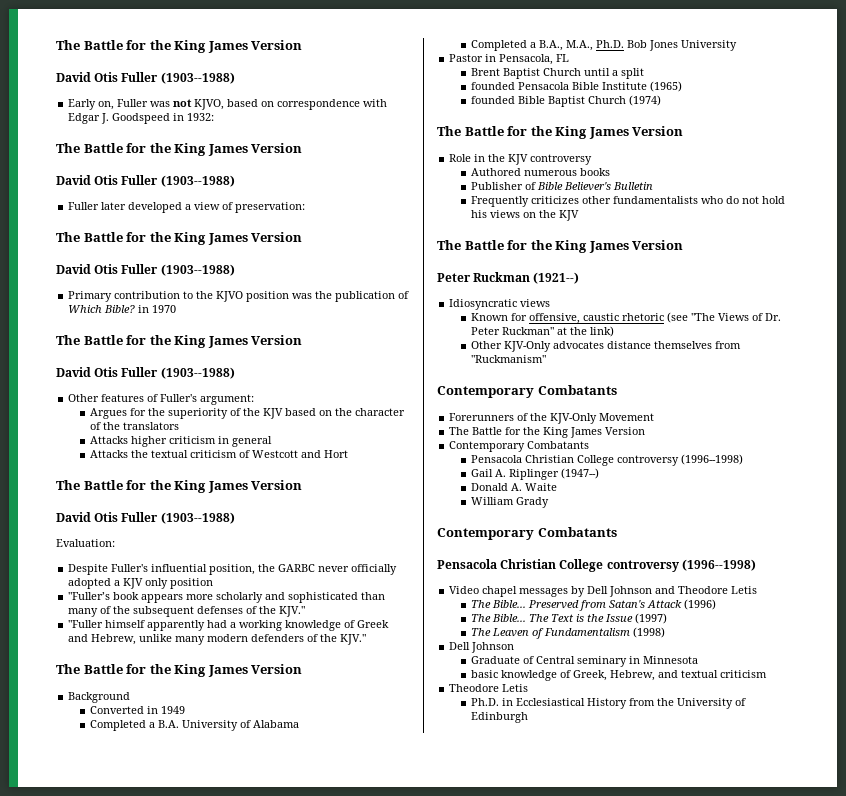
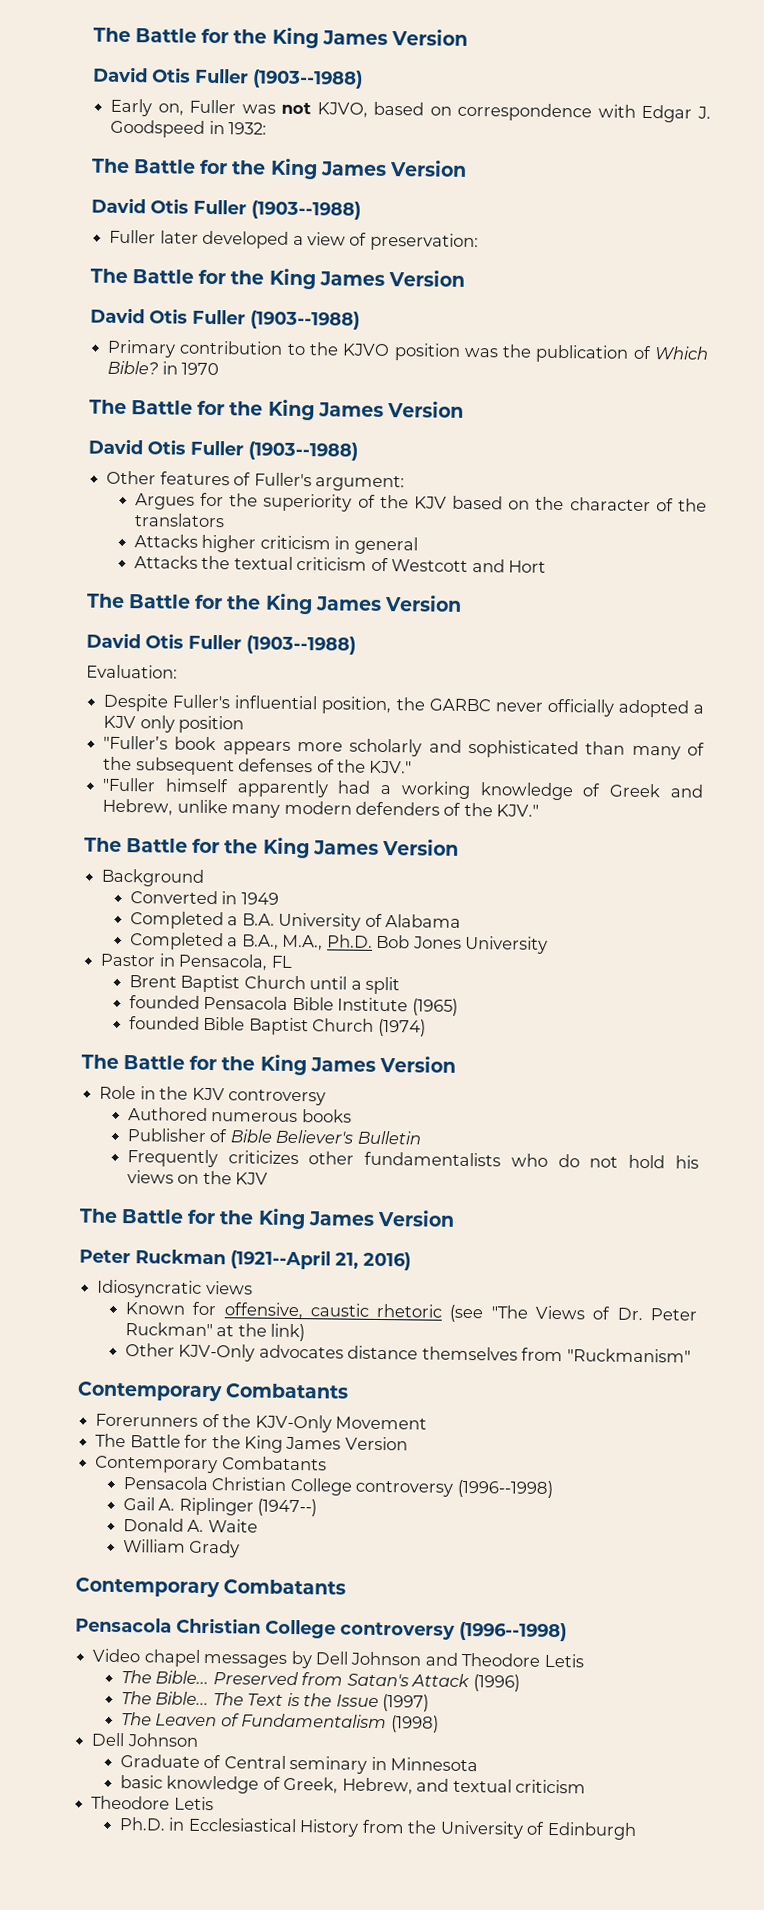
[533,272,580,284] (1921--) -> [230,1249,411,1271] (1921--April 21, 2016)

